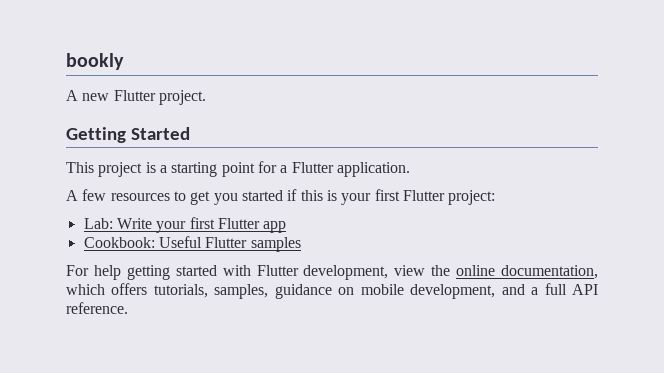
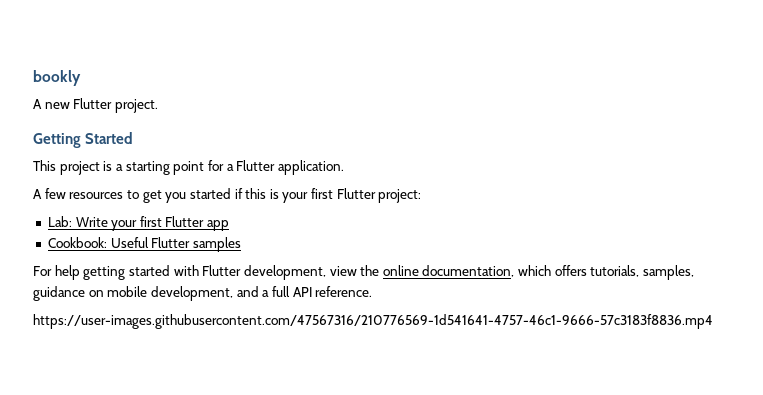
(128, 308) none -> [33,314,713,329] // https://user-images.githubusercontent.com/47567316/210776569-1d541641-4757-46c1-9666-57c3183f8836.mp4

